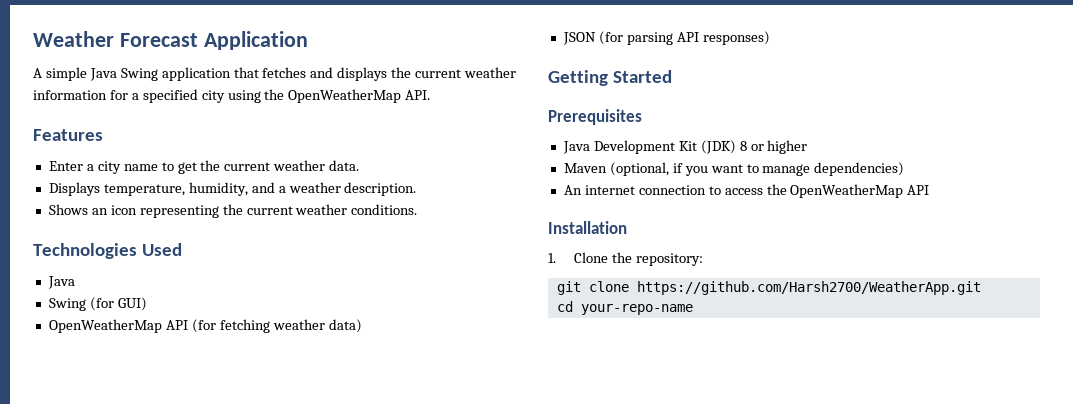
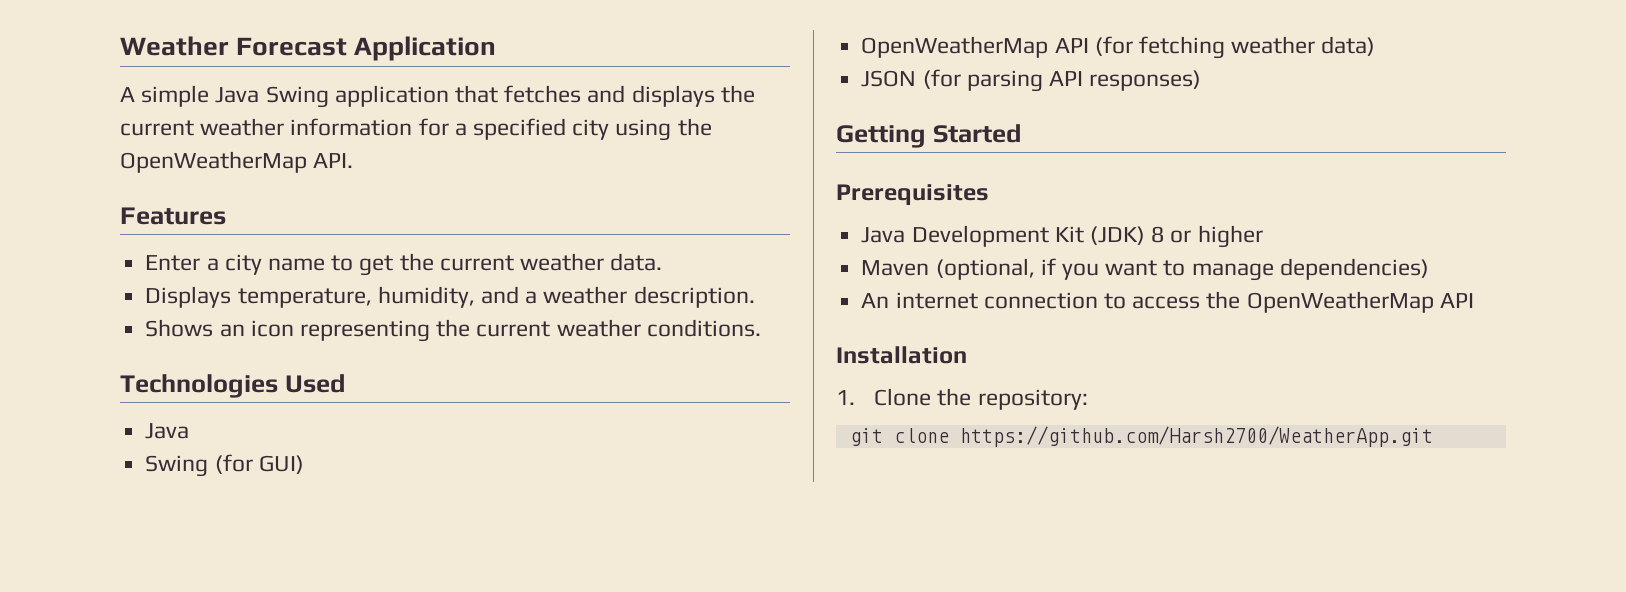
[556,301,693,315] // cd your-repo-name -> (1433, 436) none

